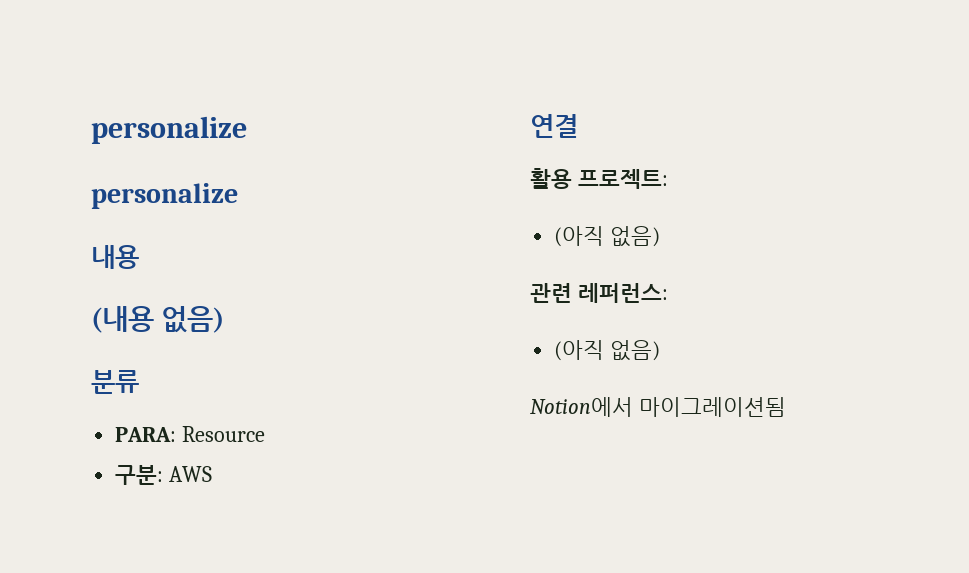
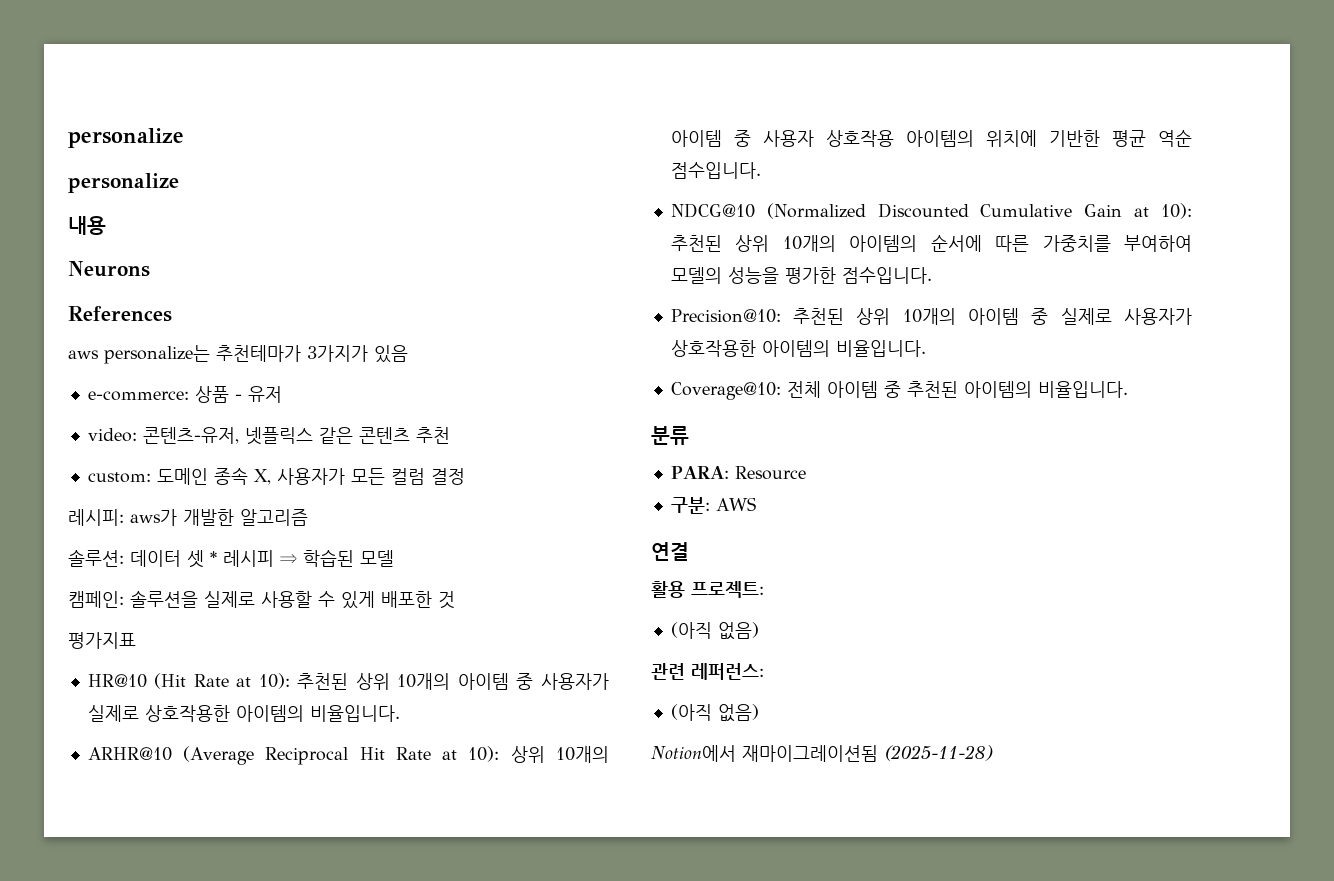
[91,306,225,333] (내용 없음) -> [68,261,150,277] [68,306,172,322] [68,345,408,364] [87,386,282,403] [87,427,450,445] [87,467,465,485] [68,509,308,526] [68,549,394,568] [68,590,455,609] [68,632,136,649] [87,673,609,690] [87,705,400,722] [87,746,609,765] [670,129,1192,147] [670,162,761,179] [670,203,1192,219] [670,234,1192,252] [670,267,932,284] [670,308,1192,325] [670,340,926,357] [670,381,1128,400] Neurons // References // aws personalize는 추천테마가 3가지가 있음 // e-commerce: 상품 - 유저 // video: 콘텐츠-유저, 넷플릭스 같은 콘텐츠 추천 // custom: 도메인 종속 X, 사용자가 모든 컬럼 결정 // 레시피: aws가 개발한 알고리즘 // 솔루션: 데이터 셋 * 레시피 ⇒ 학습된 모델 // 캠페인: 솔루션을 실제로 사용할 수 있게 배포한 것 // 평가지표 // HR@10 (Hit Rate at 10): 추천된 상위 10개의 아이템 중 사용자가 실제로 상호작용한 아이템의 비율입니다. // ARHR@10 (Average Reciprocal Hit Rate at 10): 상위 10개의 아이템 중 사용자 상호작용 아이템의 위치에 기반한 평균 역순 점수입니다. // NDCG@10 (Normalized Discounted Cumulative Gain at 10): 추천된 상위 10개의 아이템의 순서에 따른 가중치를 부여하여 모델의 성능을 평가한 점수입니다. // Precision@10: 추천된 상위 10개의 아이템 중 실제로 사용자가 상호작용한 아이템의 비율입니다. // Coverage@10: 전체 아이템 중 추천된 아이템의 비율입니다.
[638,397,786,417] 마이그레이션됨 -> [742,745,993,762] 재마이그레이션됨 (2025-11-28)

